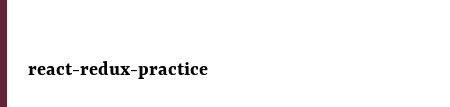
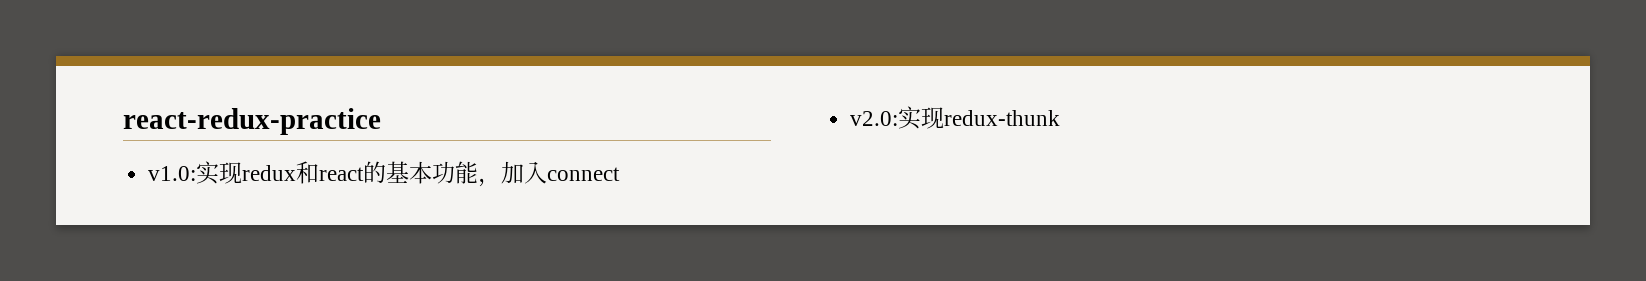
(208, 70) none -> [148,161,621,187] [850,106,1061,130] // v1.0:实现redux和react的基本功能，加入connect // v2.0:实现redux-thunk

